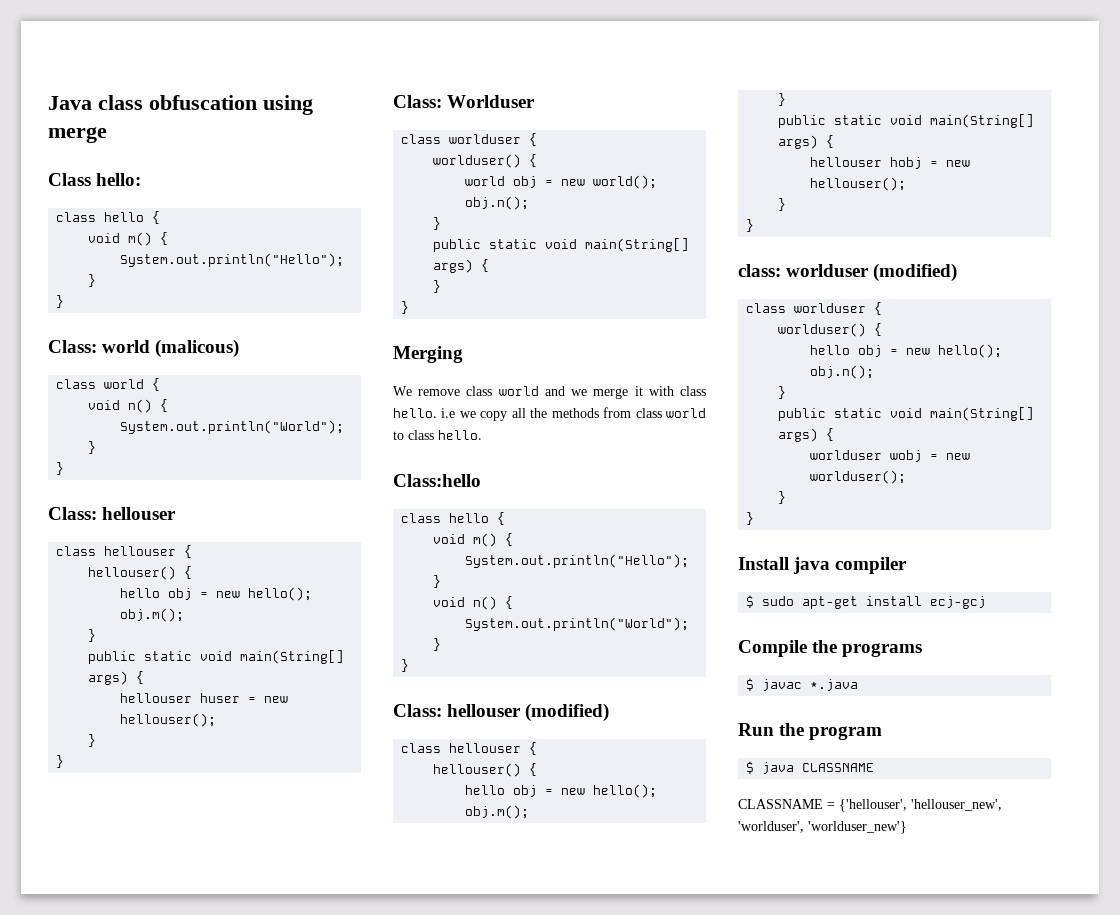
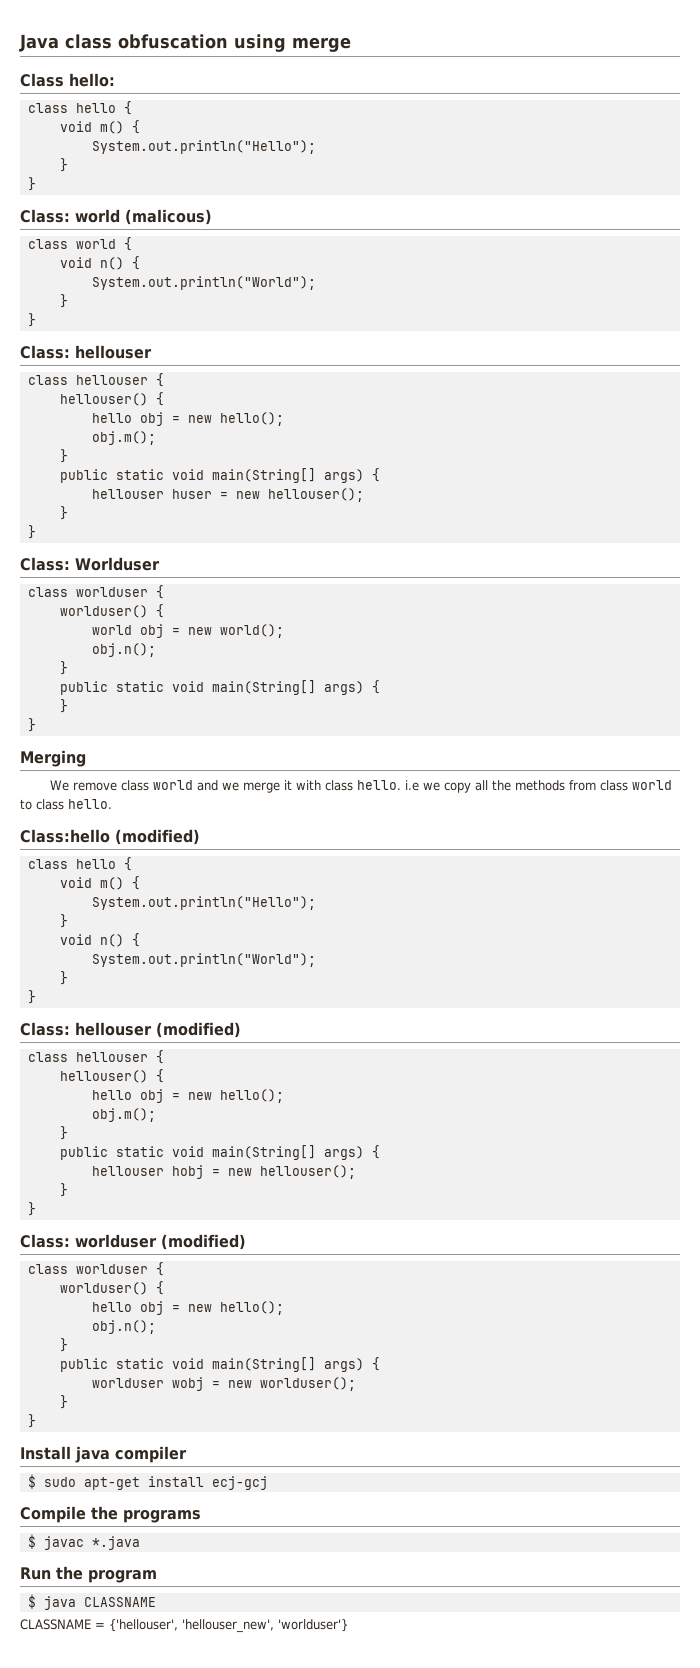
(481, 480) none -> [115,829,200,845] (modified)
[738,264,781,277] class: -> [20,1234,70,1248] Class:
[738,821,907,834] 'worlduser', 'worlduser_new'} -> [278,1619,348,1632] 'worlduser'}

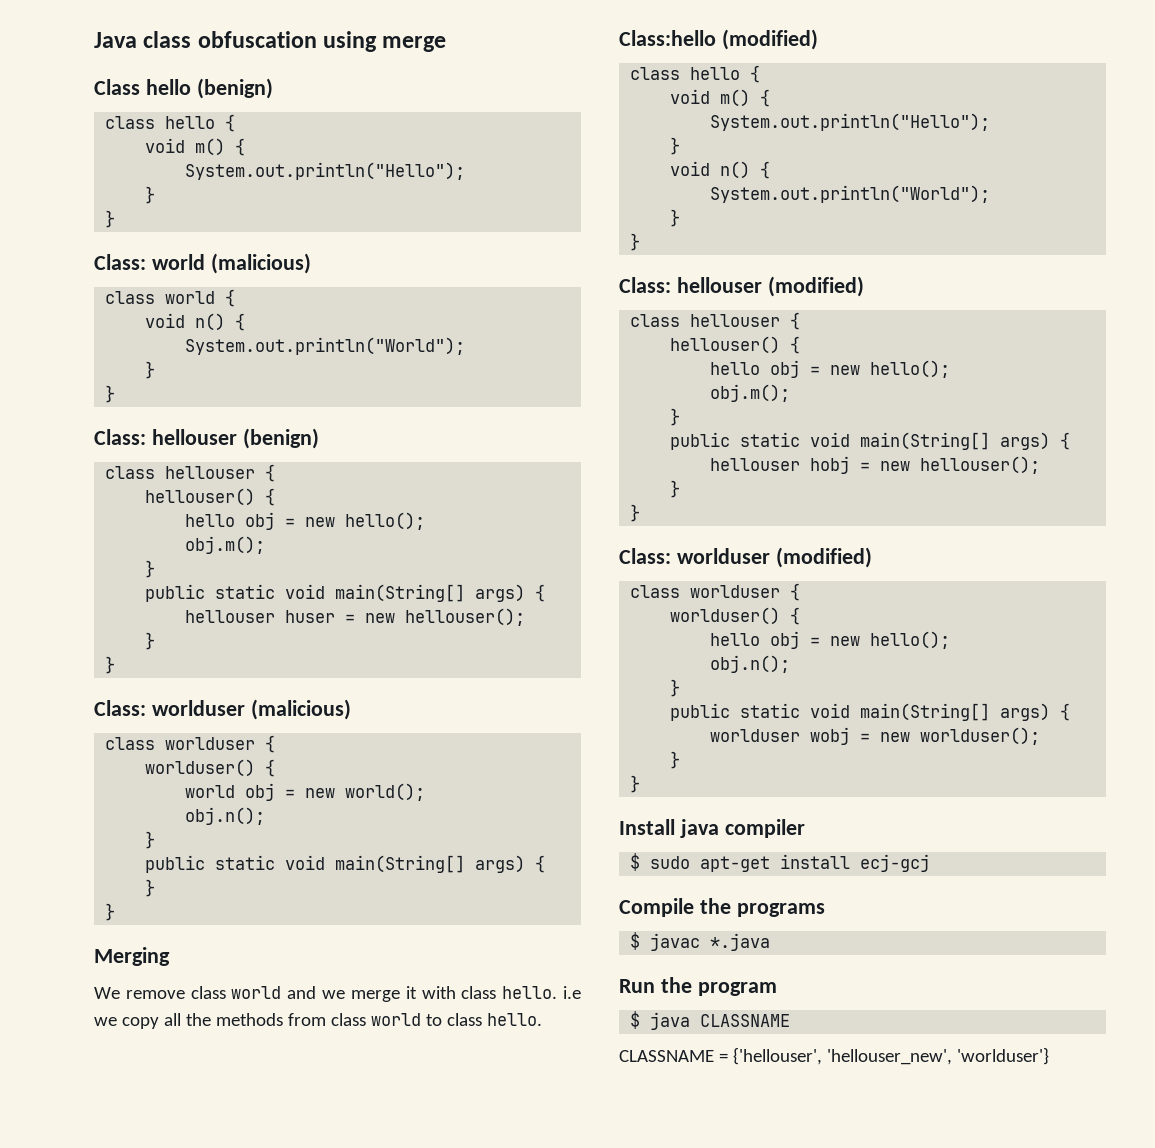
[69,73,115,87] hello: -> [145,78,273,99] hello (benign)
[125,209,212,225] (malicous) -> [210,253,311,274] (malicious)
(152, 352) none -> [242,428,319,449] (benign)
[75,557,160,571] Worlduser -> [151,699,351,720] worlduser (malicious)

